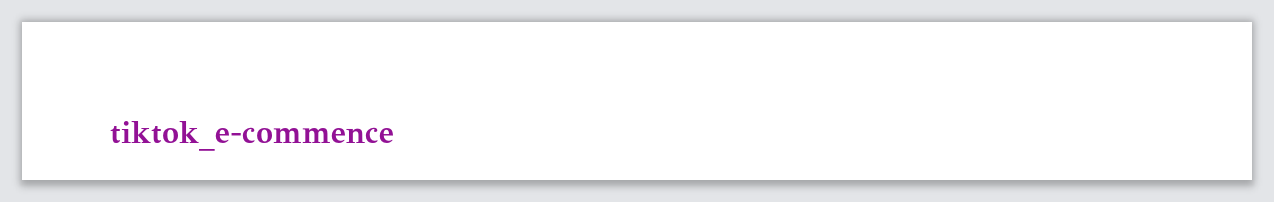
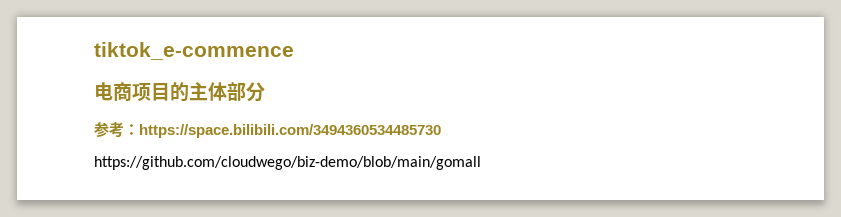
(394, 136) none -> [94,82,265,102] [94,122,441,138] [94,156,481,170] // 电商项目的主体部分 // 参考：https://space.bilibili.com/3494360534485730 // https://github.com/cloudwego/biz-demo/blob/main/gomall

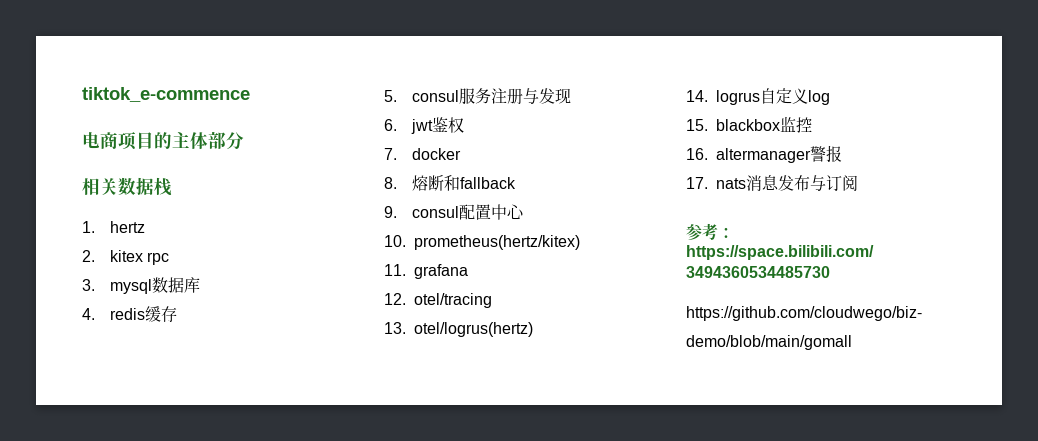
(265, 92) none -> [82,177,172,196] [82,221,145,233] [82,250,169,265] [82,277,200,294] [82,306,177,322] [384,88,571,104] [384,117,464,134] [384,148,461,160] [384,175,516,191] [384,204,524,220] [384,235,580,250] [384,264,468,279] [384,293,492,308] [384,322,533,337] [686,88,830,105] [686,116,812,133] [686,145,842,163] [686,175,858,191] // 相关数据栈 // 1. hertz // 2. kitex rpc // 3. mysql数据库 // 4. redis缓存 // 5. consul服务注册与发现 // 6. jwt鉴权 // 7. docker // 8.熔断和fallback // 9. consul配置中心 // 10. prometheus(hertz/kitex) // 11. grafana // 12. otel/tracing // 13. otel/logrus(hertz) // 14. logrus自定义log // 15. blackbox监控 // 16. altermanager警报 // 17. nats消息发布与订阅

